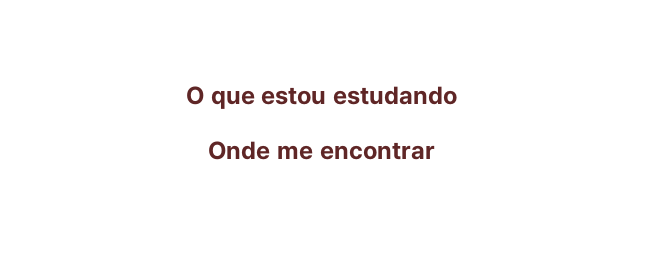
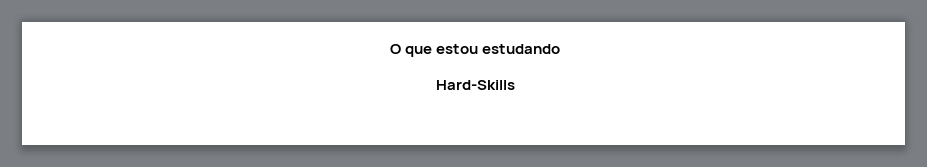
[208,141,435,160] Onde me encontrar -> [435,80,515,90] Hard-Skills

